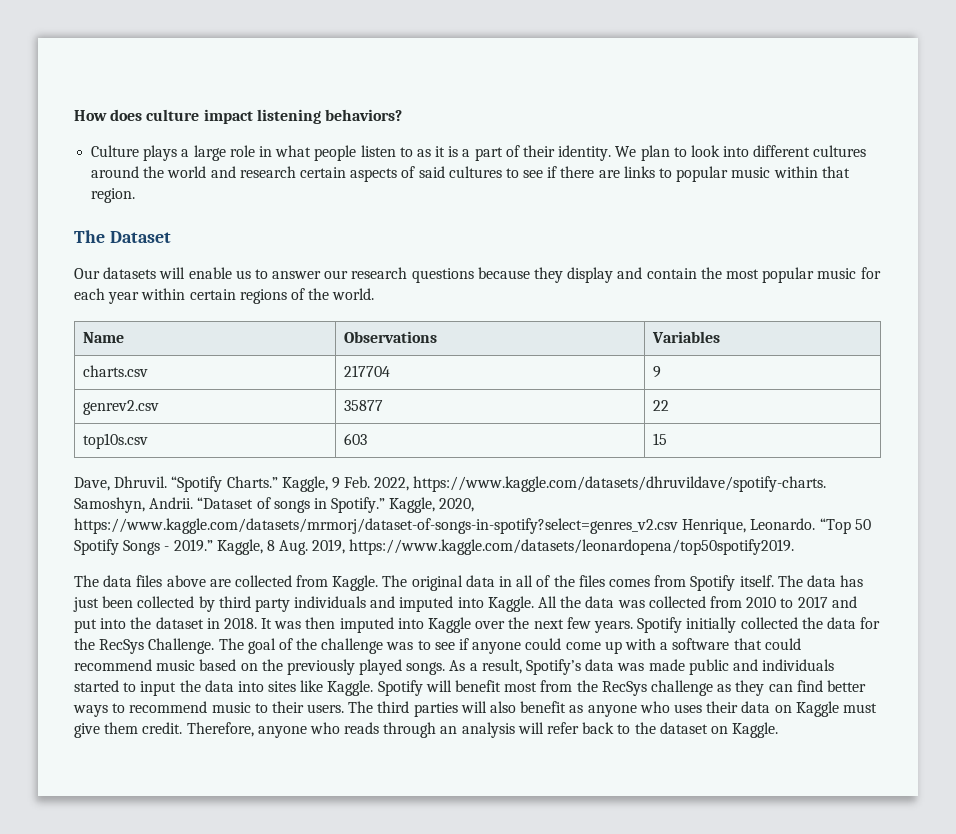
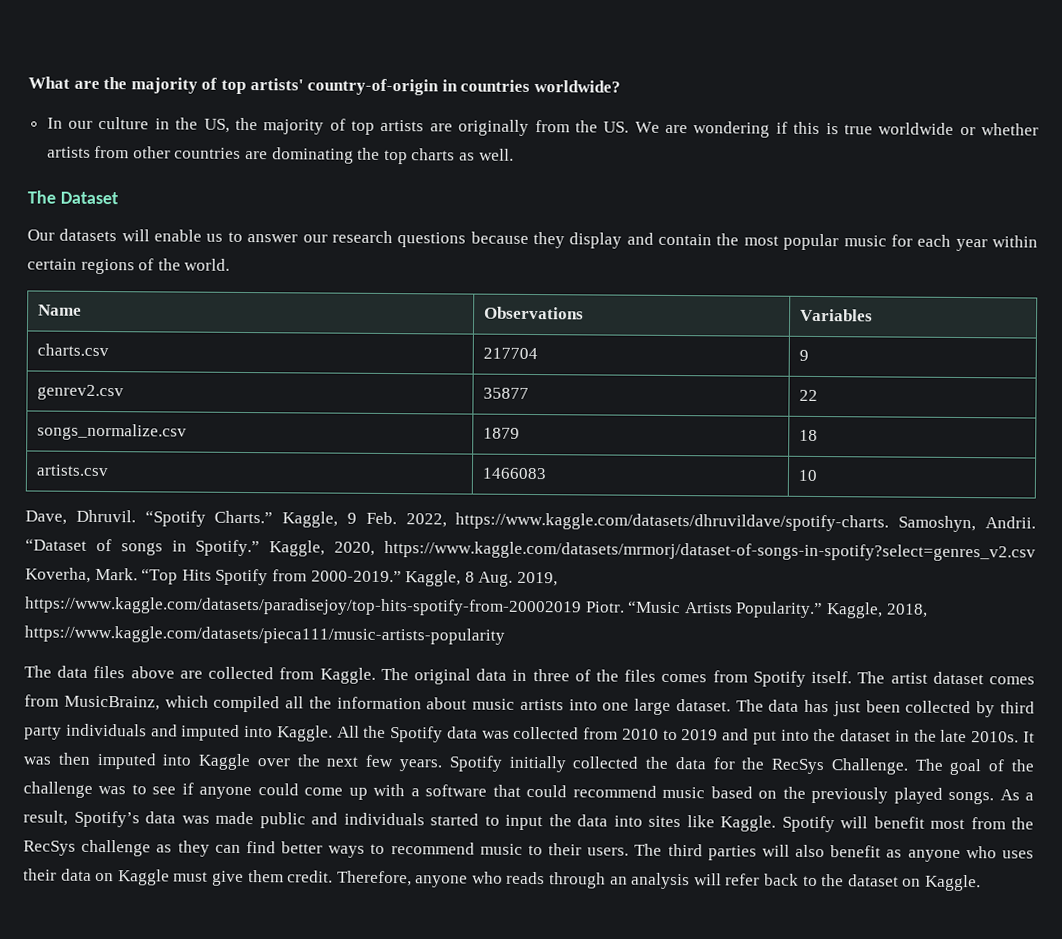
[74,109,402,124] [91,145,867,161] [91,166,850,182] [91,188,136,203] How does culture impact listening behaviors? // Culture plays a large role in what people listen to as it is a part of their identity. We plan to look into different cultures around the world and research certain aspects of said cultures to see if there are links to popular music within that region. -> [28,76,621,96] [46,116,1039,138] [46,145,514,165] What are the majority of top artists' country-of-origin in countries worldwide? // In our culture in the US, the majority of top artists are originally from the US. We are wondering if this is true worldwide or whether artists from other countries are dominating the top charts as well.
[82,433,148,449] [343,433,367,445] [652,433,667,445] top10s.csv | 603 | 15 -> [36,423,187,441] [482,427,520,439] [798,429,818,441] [35,464,109,477] [481,467,547,480] [797,469,818,481] songs_normalize.csv | 1879 | 18 // artists.csv | 1466083 | 10
[682,518,871,534] [74,539,795,555] Henrique, Leonardo. “Top 50 Spotify Songs - 2019.” Kaggle, 8 Aug. 2019, https://www.kaggle.com/datasets/leonardopena/top50spotify2019. -> [25,567,558,587] [24,596,928,619] [24,625,505,645] Koverha, Mark. “Top Hits Spotify from 2000-2019.” Kaggle, 8 Aug. 2019, https://www.kaggle.com/datasets/paradisejoy/top-hits-spotify-from-20002019 Piotr. “Music Artists Popularity.” Kaggle, 2018, https://www.kaggle.com/datasets/pieca111/music-artists-popularity
[516,575,534,587] all -> [532,669,570,682] three
(803, 581) none -> [890,671,1036,685] [24,694,764,715] artist dataset comes from MusicBrainz, which compiled all the information about music artists into one large dataset. The
(582, 602) none -> [390,726,444,743] Spotify
[797,596,828,608] 2017 -> [681,729,719,741] 2019
[223,617,257,629] 2018. -> [913,729,1020,743] the late 2010s.

